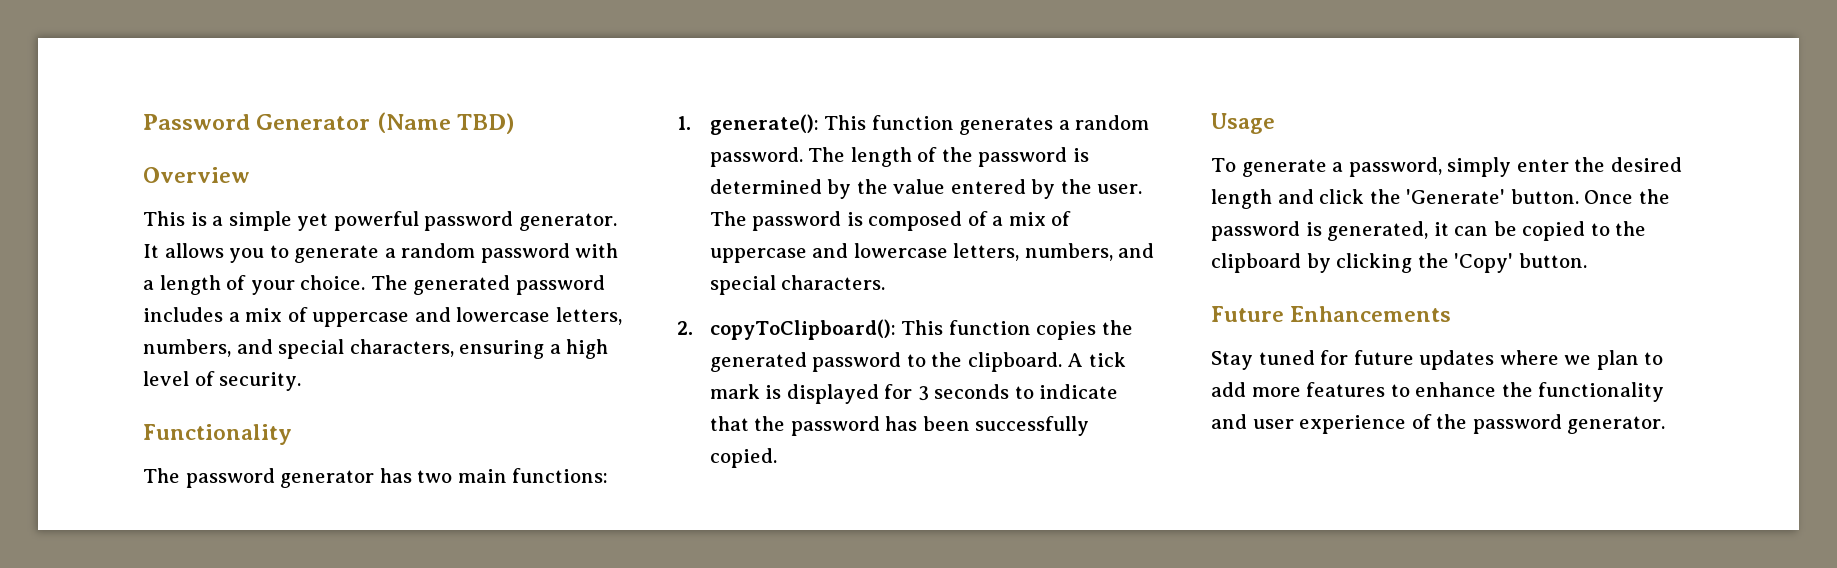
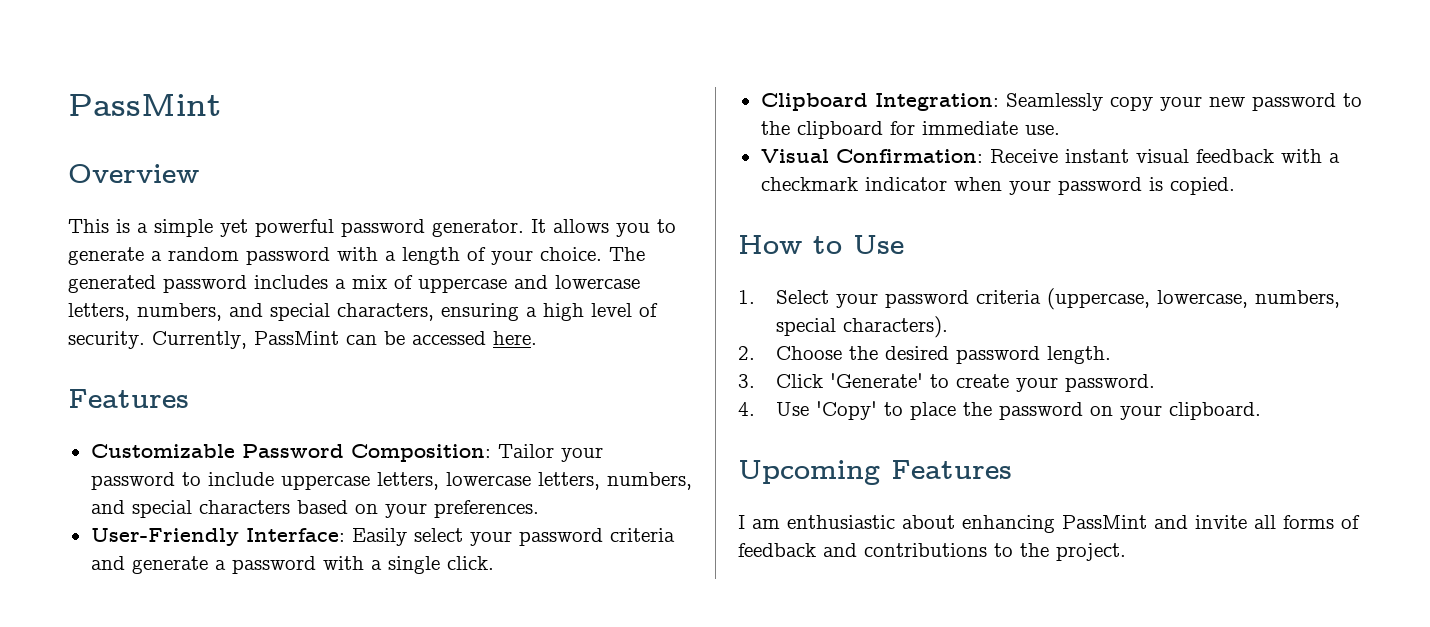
[143,112,515,134] Password Generator (Name TBD) -> [68,94,221,116] PassMint
[143,424,292,445] [143,468,609,488] [677,114,1150,135] [709,147,1089,167] [709,179,1143,199] [709,211,1072,231] [709,243,1155,263] [709,275,886,295] [677,319,1133,340] [709,352,1126,372] [709,384,1119,404] [709,416,1090,436] [709,448,777,468] [1211,113,1275,134] [1211,157,1682,177] [1211,189,1670,209] [1211,221,1647,241] [1211,253,1587,273] [1211,306,1452,322] [1211,350,1664,370] [1211,382,1665,402] [1211,414,1666,434] // Functionality // The password generator has two main functions: // 1. generate(): This function generates a random password. The length of the password is determined by the value entered by the user. The password is composed of a mix of uppercase and lowercase letters, numbers, and special characters. // 2. copyToClipboard(): This function copies the generated password to the clipboard. A tick mark is displayed for 3 seconds to indicate that the password has been successfully copied. // Usage // To generate a password, simply enter the desired length and click the 'Generate' button. Once the password is generated, it can be copied to the clipboard by clicking the 'Copy' button. // Future Enhancements // Stay tuned for future updates where we plan to add more features to enhance the functionality and user experience of the password generator. -> [152,331,537,349] [68,389,189,408] [90,444,603,462] [90,472,692,490] [90,500,539,518] [90,528,675,546] [90,556,494,574] [760,93,1362,111] [760,121,1060,139] [760,149,1340,163] [760,177,1235,195] [738,235,904,254] [738,288,1341,310] [776,316,949,338] [738,346,1112,364] [738,373,1156,392] [738,401,1262,420] [738,460,1012,485] [738,515,1360,533] [738,543,1126,561] Currently, PassMint can be accessed here. // Features // Customizable Password Composition: Tailor your password to include uppercase letters, lowercase letters, numbers, and special characters based on your preferences. // User-Friendly Interface: Easily select your password criteria and generate a password with a single click. // Clipboard Integration: Seamlessly copy your new password to the clipboard for immediate use. // Visual Confirmation: Receive instant visual feedback with a checkmark indicator when your password is copied. // How to Use // 1. Select your password criteria (uppercase, lowercase, numbers, special characters). // 2. Choose the desired password length. // 3. Click 'Generate' to create your password. // 4. Use 'Copy' to place the password on your clipboard. // Upcoming Features // I am enthusiastic about enhancing PassMint and invite all forms of feedback and contributions to the project.

